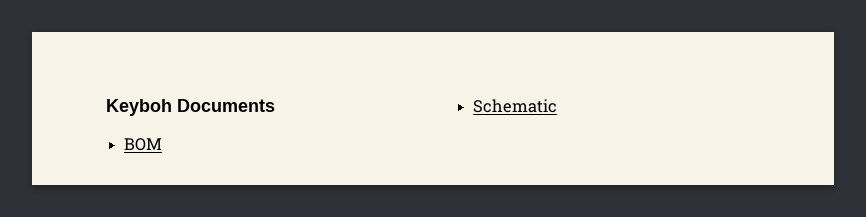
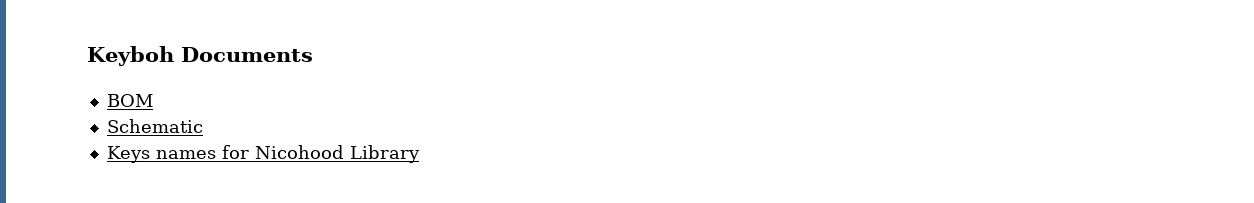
(558, 106) none -> [106,145,420,163] // Keys names for Nicohood Library

